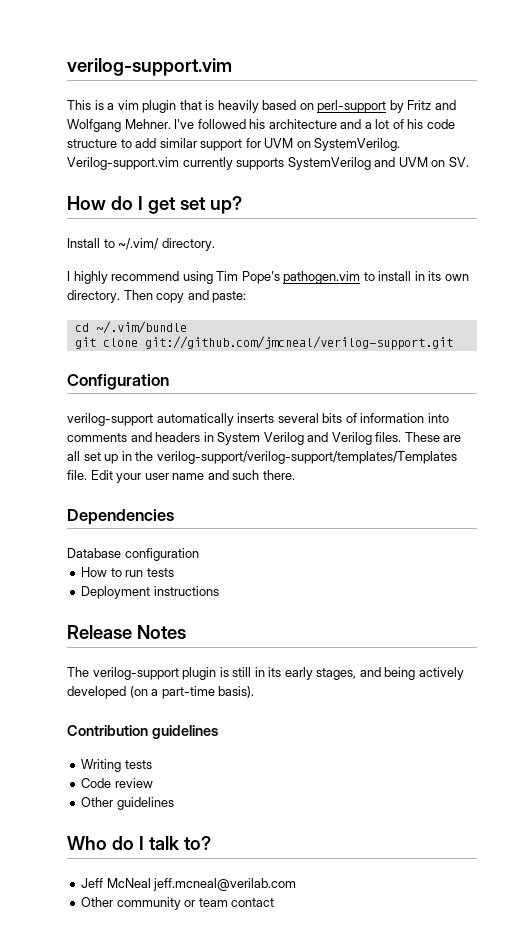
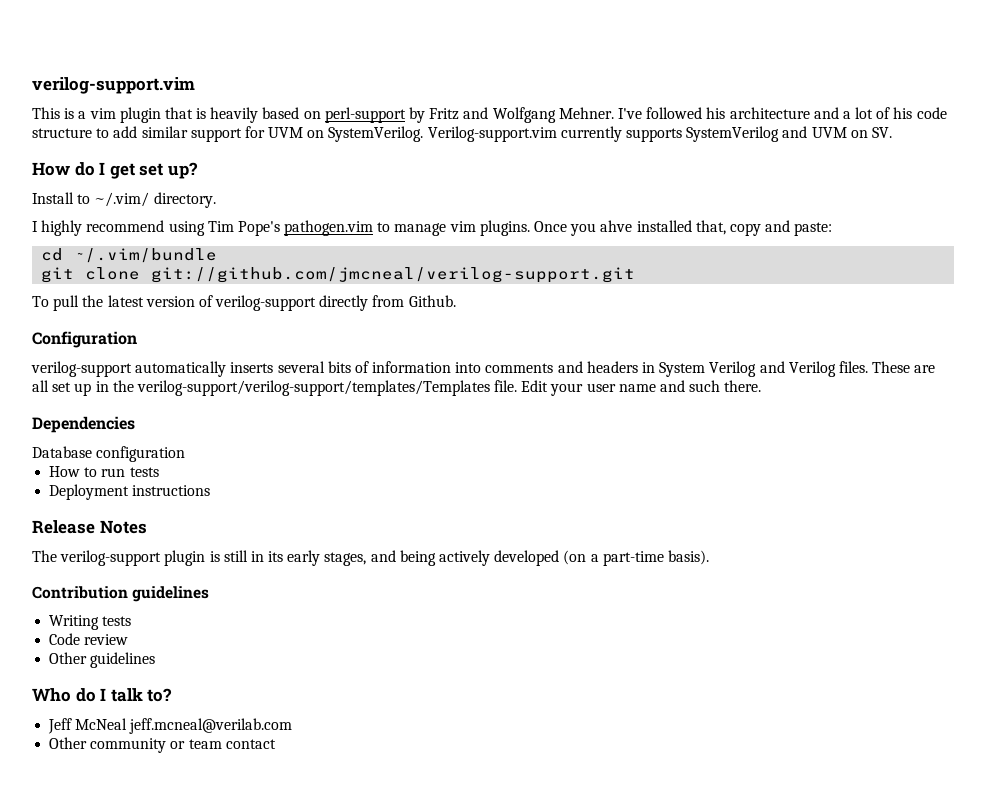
[378,271,469,281] [67,290,153,303] install in its own directory. Then -> [394,220,726,236] manage vim plugins. Once you ahve installed that,
(453, 343) none -> [32,295,456,311] // To pull the latest version of verilog-support directly from Github.

